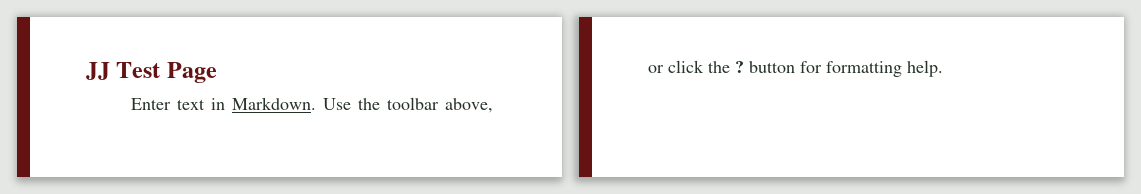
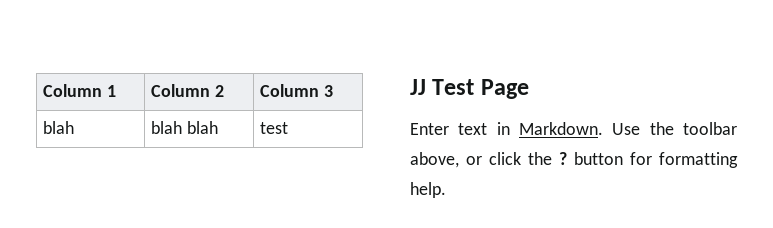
(86, 71) none -> [43,84,116,97] [151,84,224,97] [260,84,333,97] [43,121,75,134] [151,121,218,134] [260,122,289,134] Column 1 | Column 2 | Column 3 // blah | blah blah | test //

